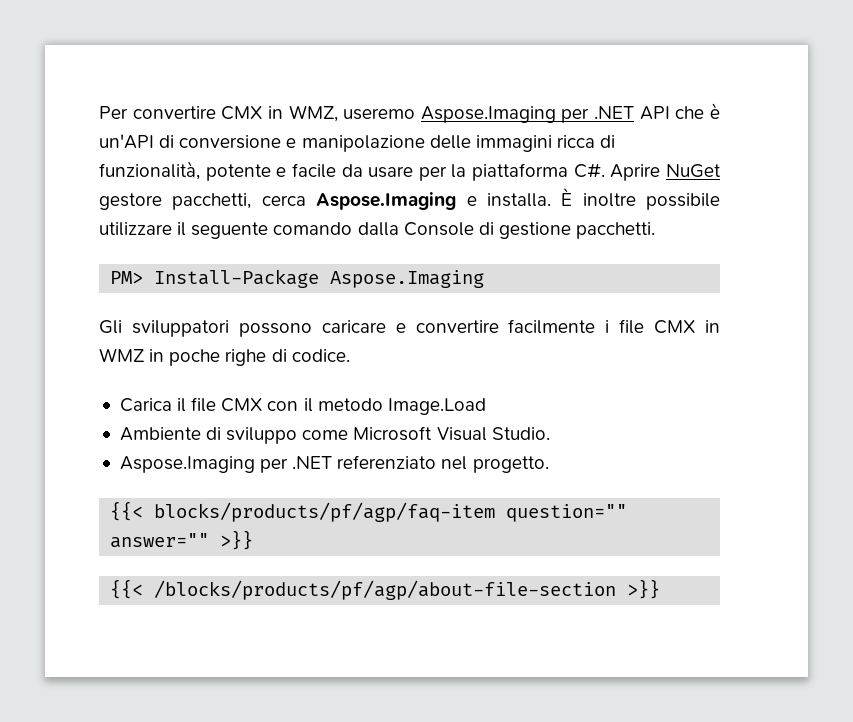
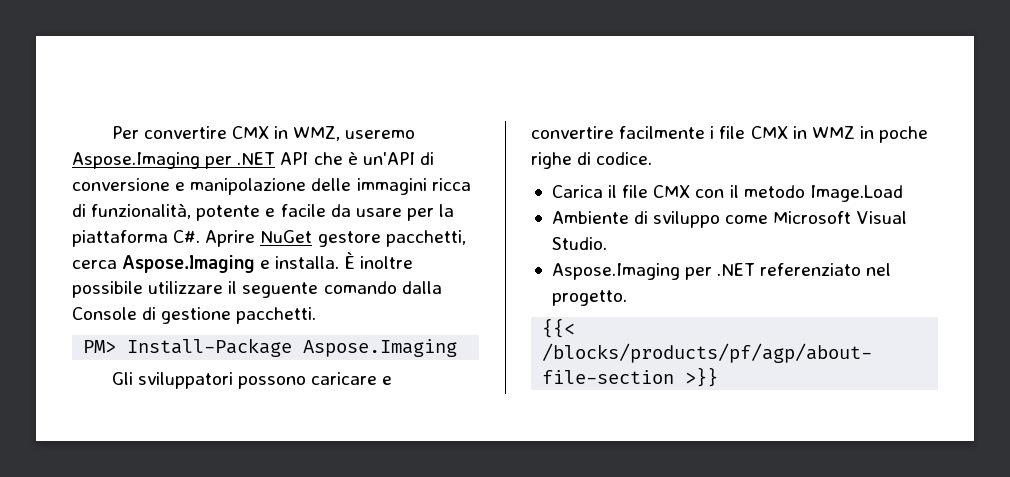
[110,501,628,522] [110,530,254,550] // {{< blocks/products/pf/agp/faq-item question="" answer="" >}} -> (627, 298) none

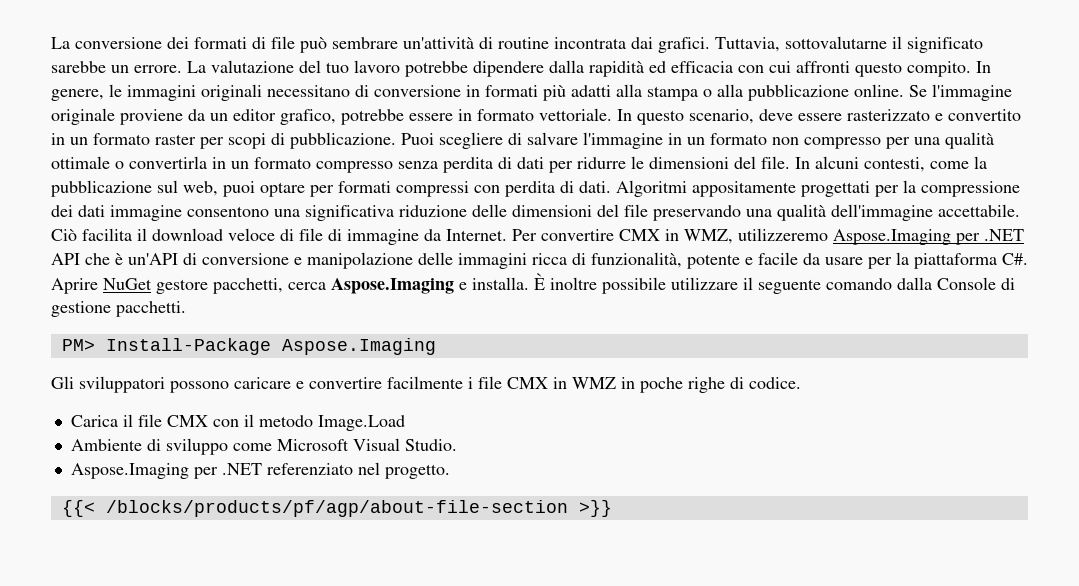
(111, 132) none -> [51,36,983,53] [51,60,991,77] [51,84,1012,101] [51,108,1021,125] [51,132,994,149] [51,156,987,173] [51,180,1020,197] [51,204,1020,221] [51,228,507,245] La conversione dei formati di file può sembrare un'attività di routine incontrata dai grafici. Tuttavia, sottovalutarne il significato sarebbe un errore. La valutazione del tuo lavoro potrebbe dipendere dalla rapidità ed efficacia con cui affronti questo compito. In genere, le immagini originali necessitano di conversione in formati più adatti alla stampa o alla pubblicazione online. Se l'immagine originale proviene da un editor grafico, potrebbe essere in formato vettoriale. In questo scenario, deve essere rasterizzato e convertito in un formato raster per scopi di pubblicazione. Puoi scegliere di salvare l'immagine in un formato non compresso per una qualità ottimale o convertirla in un formato compresso senza perdita di dati per ridurre le dimensioni del file. In alcuni contesti, come la pubblicazione sul web, puoi optare per formati compressi con perdita di dati. Algoritmi appositamente progettati per la compressione dei dati immagine consentono una significativa riduzione delle dimensioni del file preservando una qualità dell'immagine accettabile. Ciò facilita il download veloce di file di immagine da Internet.
[345,130,416,139] useremo -> [738,228,828,241] utilizzeremo

